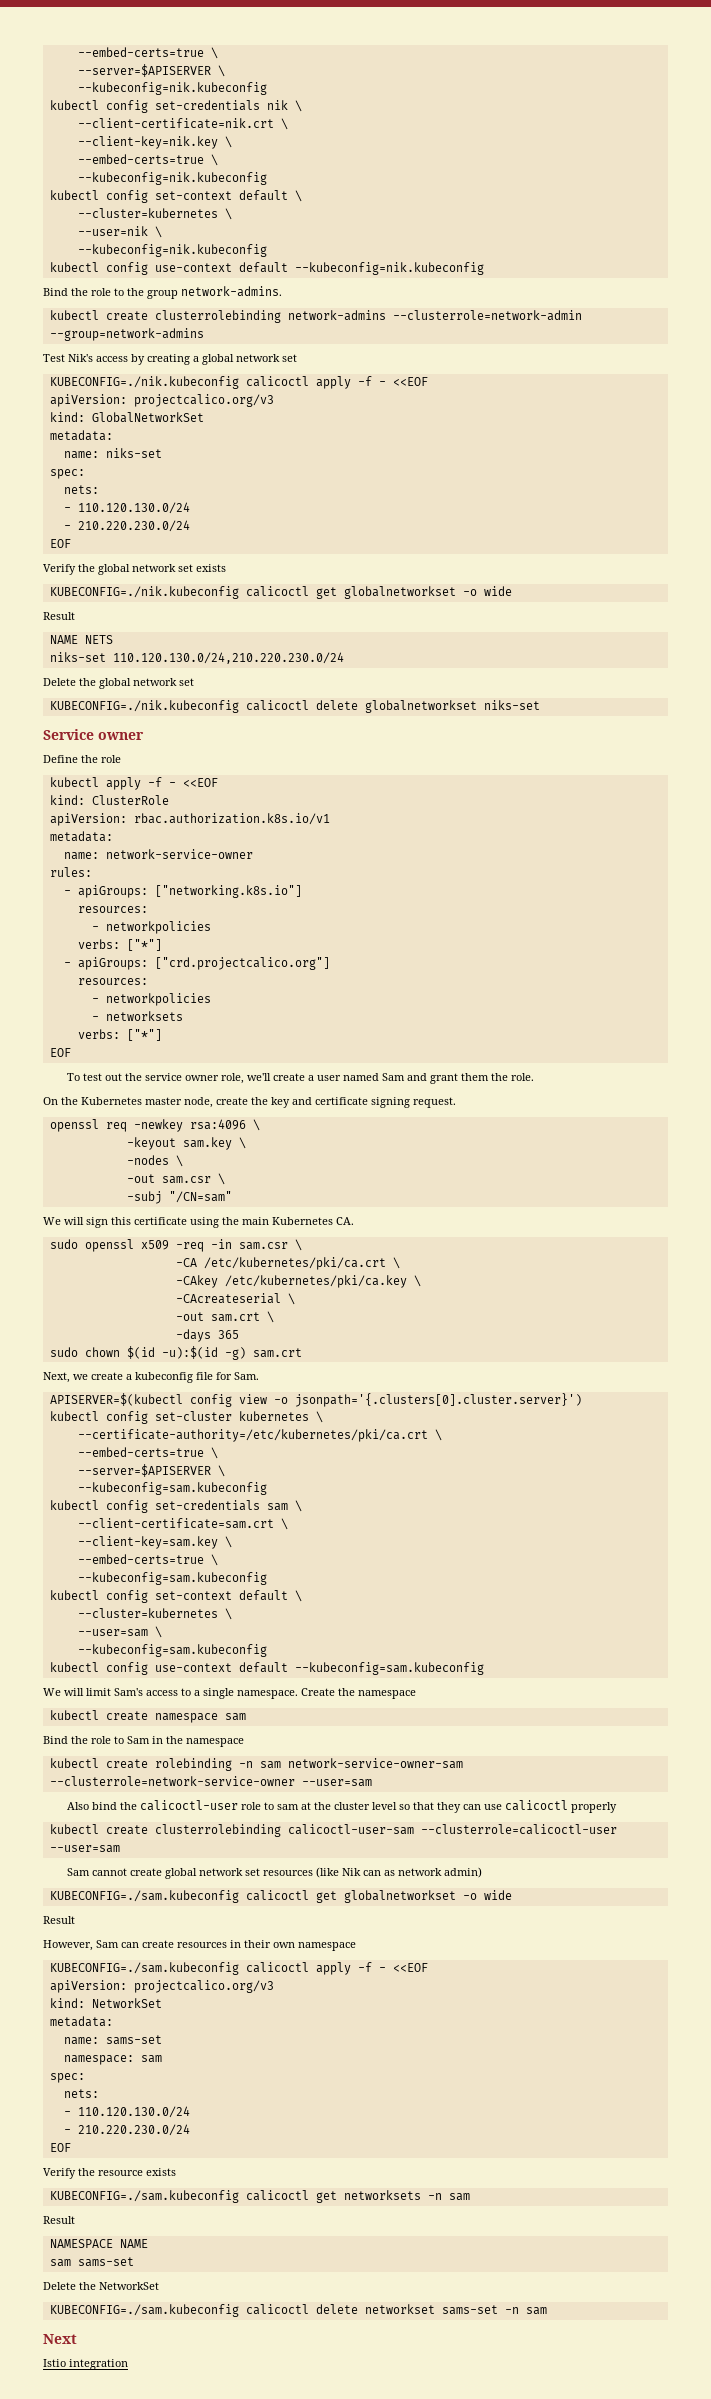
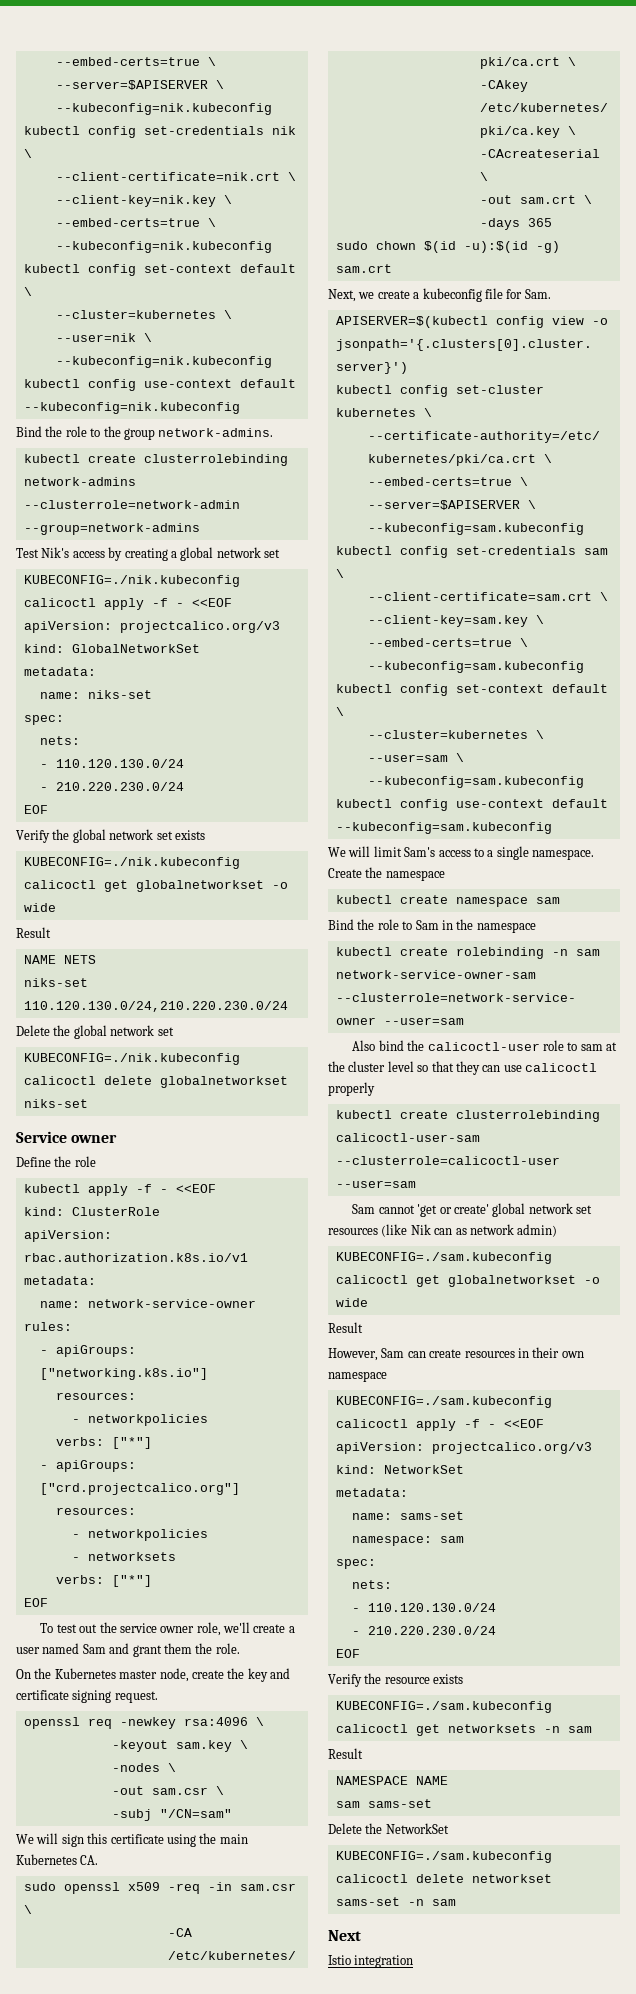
[129,1868,162,1876] create -> [417,1204,489,1217] 'get or create'

